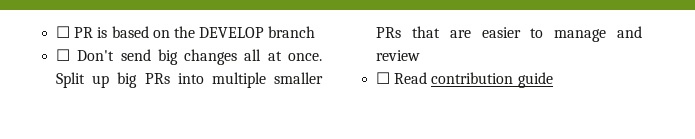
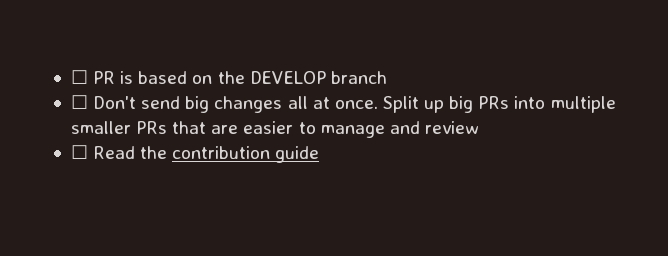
(428, 78) none -> [140,146,168,159] the

